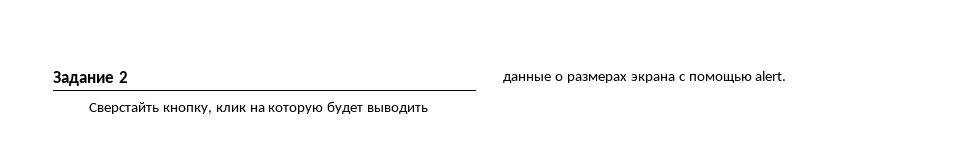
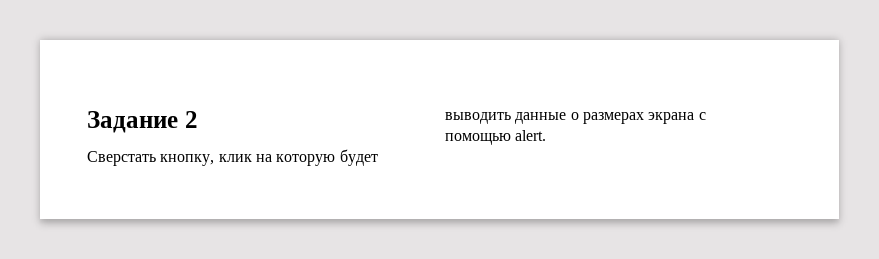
[88,102,159,114] Сверстайть -> [87,151,156,166] Сверстать

